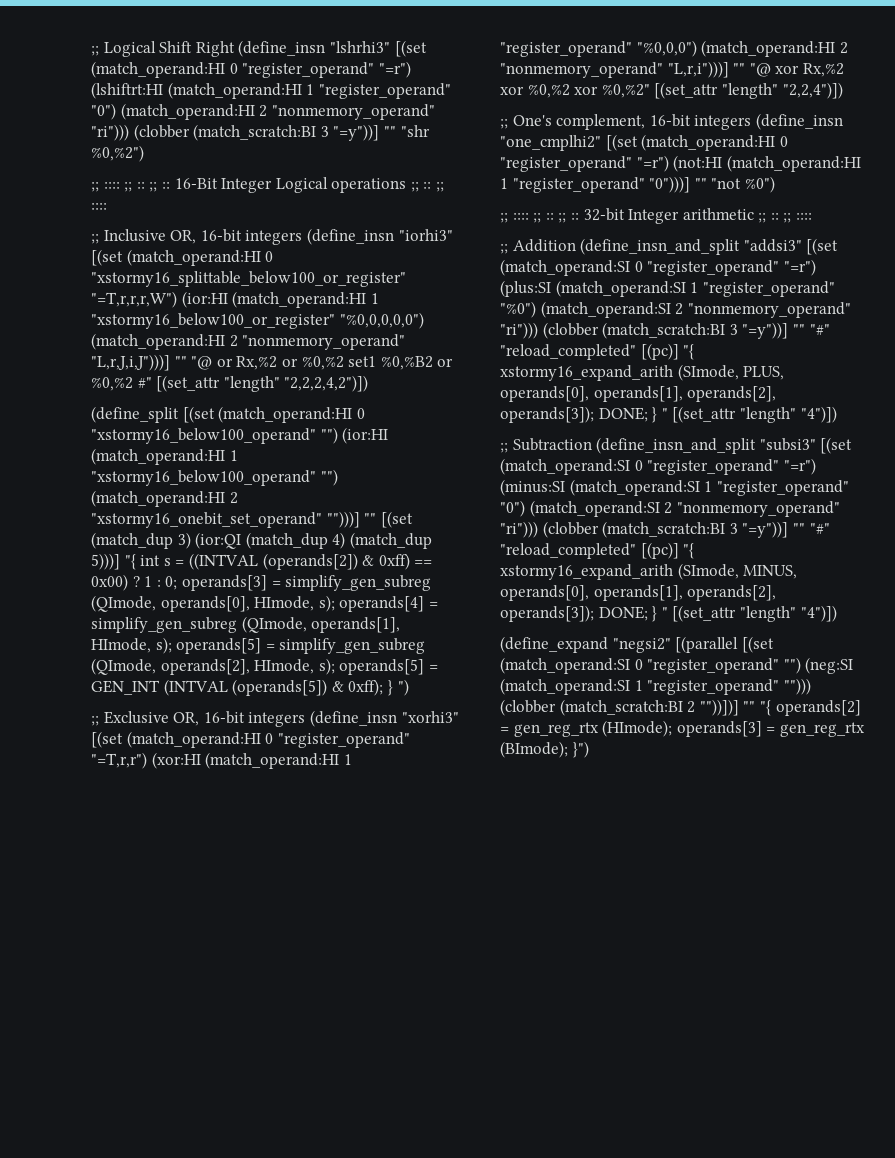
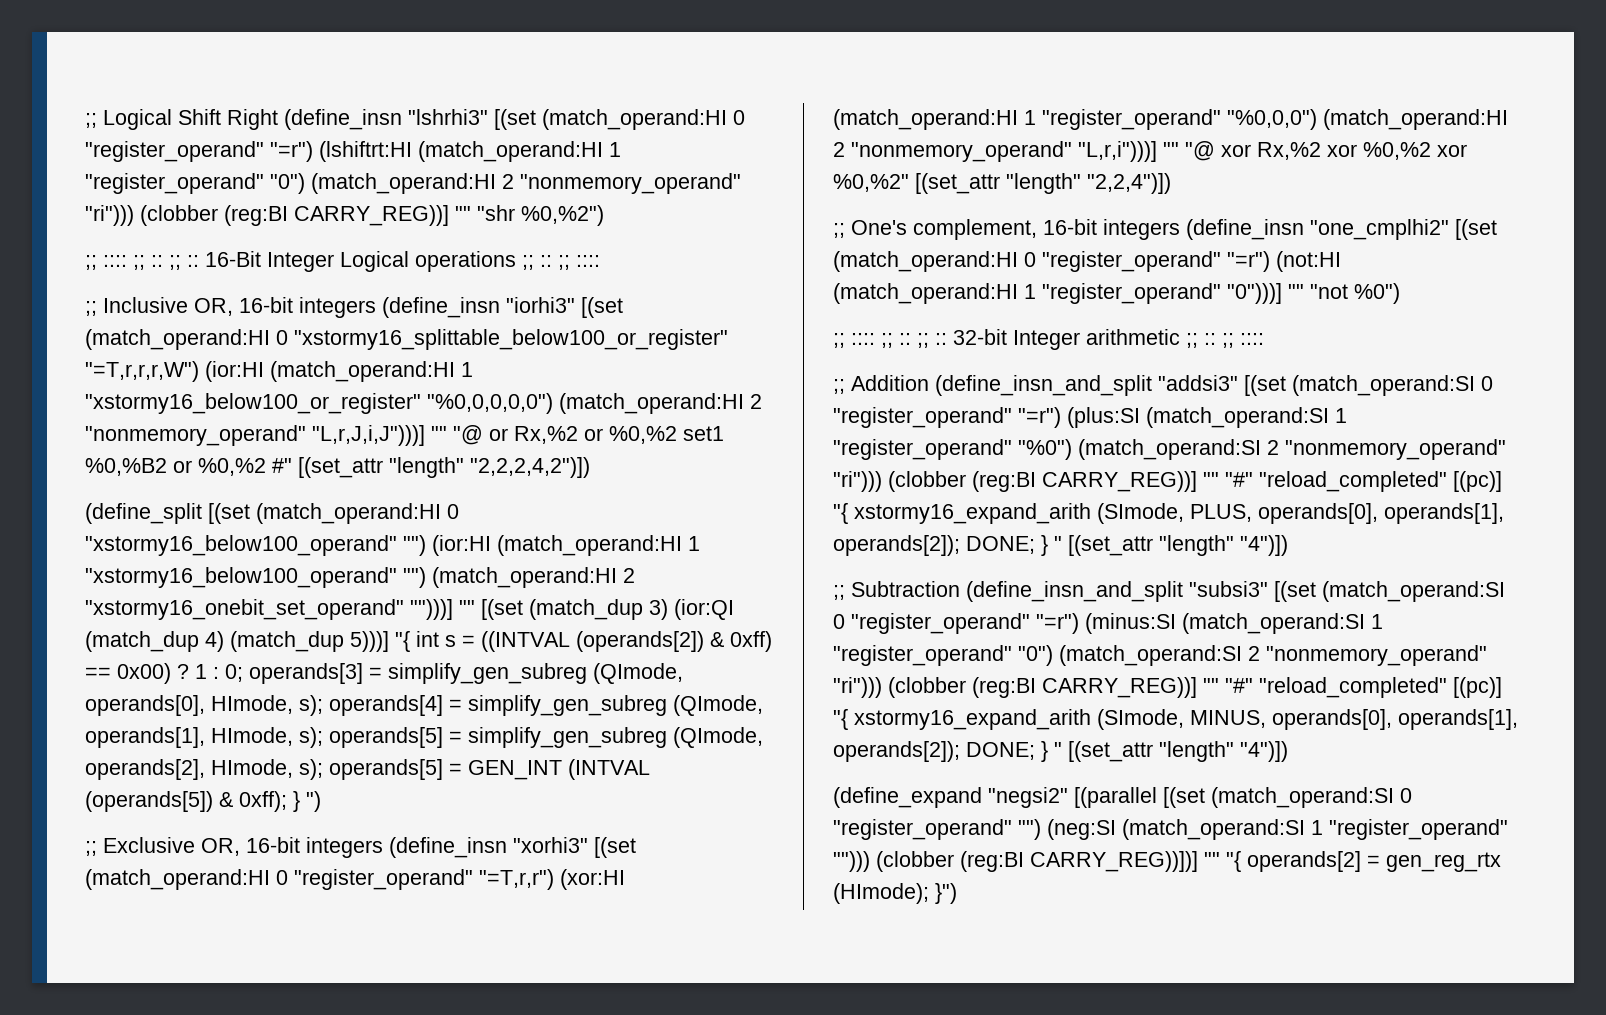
[193,124,380,141] (match_scratch:BI 3 "=y"))] -> [224,205,449,226] (reg:BI CARRY_REG))]
[602,322,789,339] (match_scratch:BI 3 "=y"))] -> [972,471,1197,492] (reg:BI CARRY_REG))]
[687,386,777,402] [500,406,594,423] operands[2], operands[3]); -> [833,535,960,556] operands[2]);
[602,521,789,538] (match_scratch:BI 3 "=y"))] -> [972,677,1197,698] (reg:BI CARRY_REG))]
[687,585,777,601] [500,605,594,622] operands[2], operands[3]); -> [833,741,960,762] operands[2]);
[559,699,739,716] (match_scratch:BI 2 ""))])] -> [960,851,1198,872] (reg:BI CARRY_REG))])]
[676,721,865,737] [500,741,568,758] operands[3] = gen_reg_rtx (BImode); -> (929, 893) none

